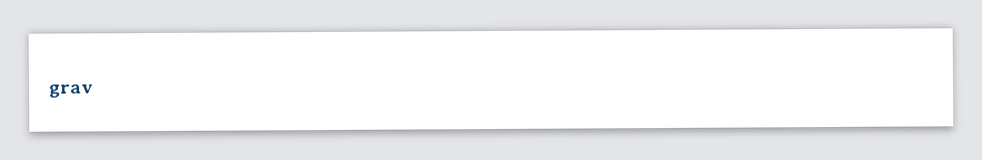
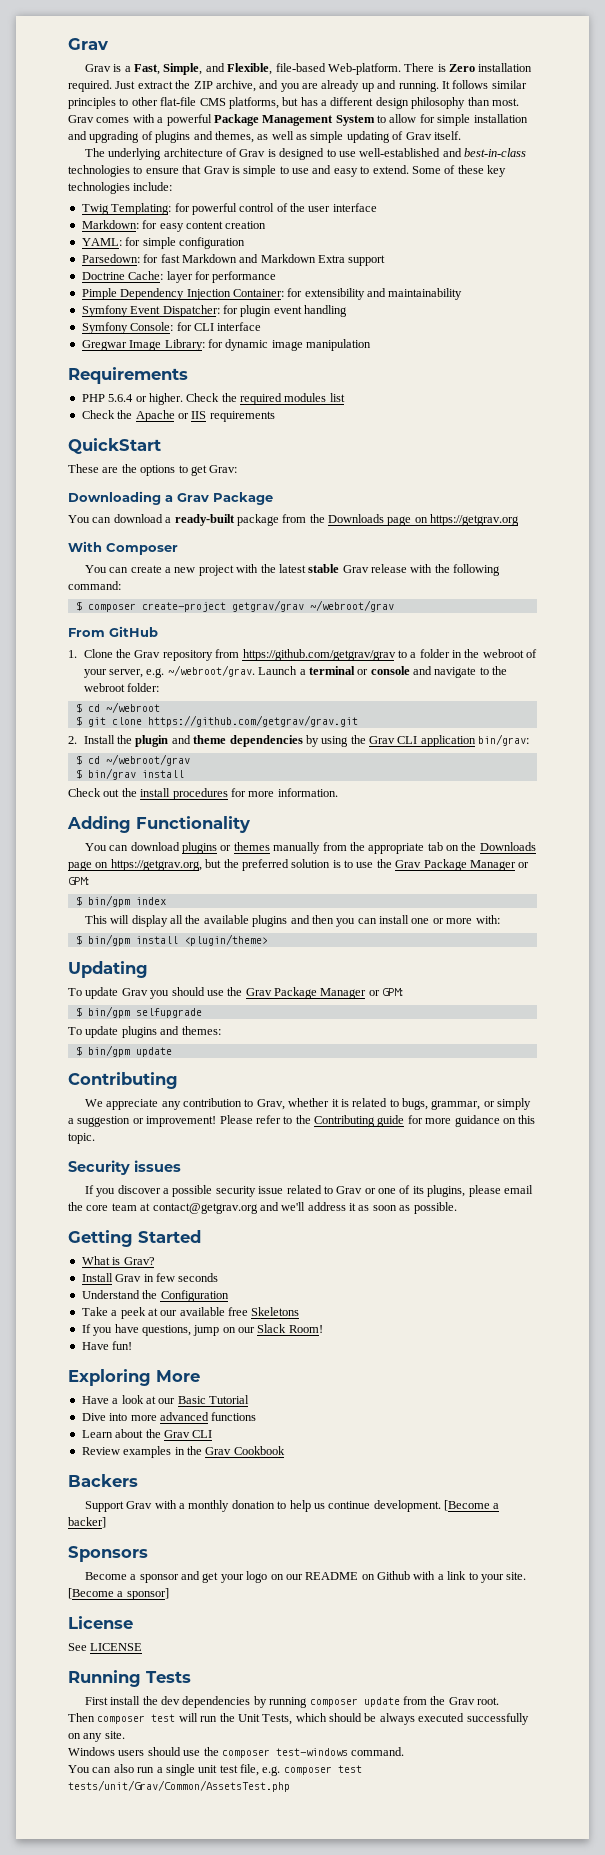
[49,84,94,98] grav -> [68,38,108,50] [84,63,533,75] [68,80,527,92] [68,97,519,109] [68,114,528,126] [68,131,461,143] [84,148,527,160] [68,165,506,177] [68,182,173,194] [81,203,377,215] [81,220,267,232] [81,237,245,249] [81,254,386,266] [81,271,277,283] [81,288,463,300] [81,305,347,317] [81,322,262,334] [81,339,371,351] [68,367,188,384] [81,393,345,405] [81,410,275,422] [68,438,161,454] [68,464,238,476] [68,491,273,505] [68,514,520,526] [68,541,178,555] [84,564,501,576] [68,581,121,590] [75,600,394,612] [68,626,158,637] [68,649,538,661] [83,665,508,678] [83,683,159,692] [75,702,160,713] [75,715,358,727] [68,734,530,747] [75,754,190,766] [75,768,184,780] [68,788,338,800] [67,816,250,833] [84,842,536,854] [68,859,530,871] [68,877,89,885] [75,895,166,907] [84,915,500,927] [75,934,268,946] [68,961,148,978] [68,987,404,999] [75,1006,202,1018] [68,1026,221,1038] [75,1045,172,1057] [68,1072,178,1089] [84,1098,532,1110] [68,1115,536,1127] [68,1133,95,1144] [68,1160,181,1175] [84,1185,533,1197] [68,1202,457,1214] [68,1230,201,1247] [81,1256,155,1265] [81,1273,219,1282] [81,1290,229,1302] [81,1307,300,1319] [81,1324,323,1336] [81,1341,133,1350] [68,1369,200,1386] [81,1395,249,1404] [81,1412,257,1421] [81,1429,213,1438] [81,1446,285,1458] [68,1474,138,1487] [84,1500,500,1512] [68,1517,106,1528] [68,1546,148,1562] [84,1571,527,1583] [68,1588,169,1600] [68,1616,133,1629] [68,1643,143,1651] [68,1670,191,1687] [84,1696,500,1708] [68,1713,529,1725] [68,1731,125,1742] [68,1747,405,1758] [68,1764,362,1776] [68,1780,290,1792] Grav // Grav is a Fast, Simple, and Flexible, file-based Web-platform. There is Zero installation required. Just extract the ZIP archive, and you are already up and running. It follows similar principles to other flat-file CMS platforms, but has a different design philosophy than most. Grav comes with a powerful Package Management System to allow for simple installation and upgrading of plugins and themes, as well as simple updating of Grav itself. // The underlying architecture of Grav is designed to use well-established and best-in-class technologies to ensure that Grav is simple to use and easy to extend. Some of these key technologies include: // Twig Templating: for powerful control of the user interface // Markdown: for easy content creation // YAML: for simple configuration // Parsedown: for fast Markdown and Markdown Extra support // Doctrine Cache: layer for performance // Pimple Dependency Injection Container: for extensibility and maintainability // Symfony Event Dispatcher: for plugin event handling // Symfony Console: for CLI interface // Gregwar Image Library: for dynamic image manipulation // Requirements // PHP 5.6.4 or higher. Check the required modules list // Check the Apache or IIS requirements // QuickStart // These are the options to get Grav: // Downloading a Grav Package // You can download a ready-built package from the Downloads page on https://getgrav.org // With Composer // You can create a new project with the latest stable Grav release with the following command: // $ composer create-project getgrav/grav ~/webroot/grav // From GitHub // 1. Clone the Grav repository from https://github.com/getgrav/grav to a folder in the webroot of your server, e.g. ~/webroot/grav. Launch a terminal or console and navigate to the webroot folder: // $ cd ~/webroot // $ git clone https://github.com/getgrav/grav.git // 2. Install the plugin and theme dependencies by using the Grav CLI application bin/grav: // $ cd ~/webroot/grav // $ bin/grav install // Check out the install procedures for more information. // Adding Functionality // You can download plugins or themes manually from the appropriate tab on the Downloads page on https://getgrav.org, but the preferred solution is to use the Grav Package Manager or GPM: // $ bin/gpm index // This will display all the available plugins and then you can install one or more with: // $ bin/gpm install <plugin/theme> // Updating // To update Grav you should use the Grav Package Manager or GPM: // $ bin/gpm selfupgrade // To update plugins and themes: // $ bin/gpm update // Contributing // We appreciate any contribution to Grav, whether it is related to bugs, grammar, or simply a suggestion or improvement! Please refer to the Contributing guide for more guidance on this topic. // Security issues // If you discover a possible security issue related to Grav or one of its plugins, please email the core team at contact@getgrav.org and we'll address it as soon as possible. // Getting Started // What is Grav? // Install Grav in few seconds // Understand the Configuration // Take a peek at our available free Skeletons // If you have questions, jump on our Slack Room! // Have fun! // Exploring More // Have a look at our Basic Tutorial // Dive into more advanced functions // Learn about the Grav CLI // Review examples in the Grav Cookbook // Backers // Support Grav with a monthly donation to help us continue development. [Become a backer] // Sponsors // Become a sponsor and get your logo on our README on Github with a link to your site. [Become a sponsor] // License // See LICENSE // Running Tests // First install the dev dependencies by running composer update from the Grav root. // Then composer test will run the Unit Tests, which should be always executed successfully on any site. // Windows users should use the composer test-windows command. // You can also run a single unit test file, e.g. composer test tests/unit/Grav/Common/AssetsTest.php

